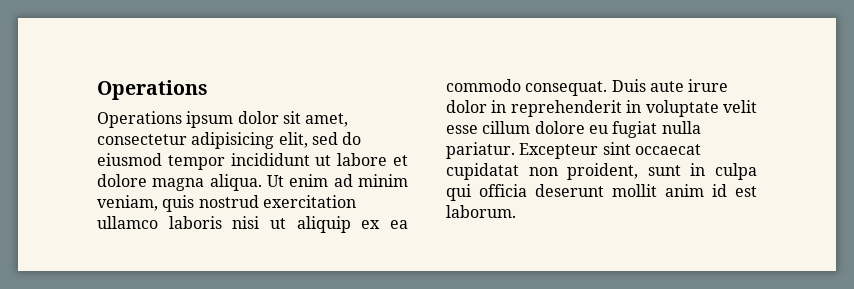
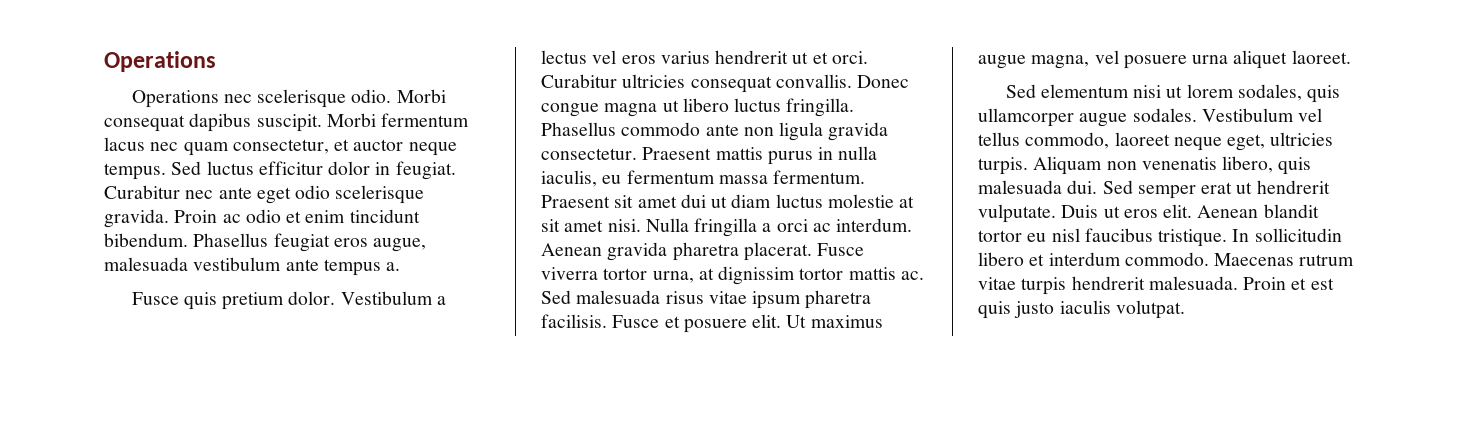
[186,111,349,128] [97,132,362,149] [97,153,408,170] [97,174,408,191] [97,195,356,212] [97,216,408,233] [446,79,729,96] [446,100,757,117] [446,121,701,138] [446,142,701,159] [446,163,757,180] [446,184,757,201] [446,205,516,218] ipsum dolor sit amet, consectetur adipisicing elit, sed do eiusmod tempor incididunt ut labore et dolore magna aliqua. Ut enim ad minim veniam, quis nostrud exercitation ullamco laboris nisi ut aliquip ex ea commodo consequat. Duis aute irure dolor in reprehenderit in voluptate velit esse cillum dolore eu fugiat nulla pariatur. Excepteur sint occaecat cupidatat non proident, sunt in culpa qui officia deserunt mollit anim id est laborum. -> [223,89,446,108] [104,113,470,132] [104,137,457,156] [104,161,456,180] [104,185,425,204] [104,209,420,228] [104,233,427,252] [104,257,401,276] [131,291,446,310] [541,50,868,64] [541,74,910,93] [541,98,855,117] [541,122,889,141] [541,146,878,165] [541,170,866,187] [541,194,915,208] [541,218,913,237] [541,242,865,261] [541,266,924,285] [541,290,872,309] [541,314,883,333] [978,50,1351,69] [1005,84,1341,103] [978,108,1323,127] [978,132,1334,151] [978,156,1312,175] [978,180,1330,199] [978,204,1319,223] [978,228,1342,247] [978,252,1355,266] [978,276,1334,295] [978,300,1185,319] nec scelerisque odio. Morbi consequat dapibus suscipit. Morbi fermentum lacus nec quam consectetur, et auctor neque tempus. Sed luctus efficitur dolor in feugiat. Curabitur nec ante eget odio scelerisque gravida. Proin ac odio et enim tincidunt bibendum. Phasellus feugiat eros augue, malesuada vestibulum ante tempus a. // Fusce quis pretium dolor. Vestibulum a lectus vel eros varius hendrerit ut et orci. Curabitur ultricies consequat convallis. Donec congue magna ut libero luctus fringilla. Phasellus commodo ante non ligula gravida consectetur. Praesent mattis purus in nulla iaculis, eu fermentum massa fermentum. Praesent sit amet dui ut diam luctus molestie at sit amet nisi. Nulla fringilla a orci ac interdum. Aenean gravida pharetra placerat. Fusce viverra tortor urna, at dignissim tortor mattis ac. Sed malesuada risus vitae ipsum pharetra facilisis. Fusce et posuere elit. Ut maximus augue magna, vel posuere urna aliquet laoreet. // Sed elementum nisi ut lorem sodales, quis ullamcorper augue sodales. Vestibulum vel tellus commodo, laoreet neque eget, ultricies turpis. Aliquam non venenatis libero, quis malesuada dui. Sed semper erat ut hendrerit vulputate. Duis ut eros elit. Aenean blandit tortor eu nisl faucibus tristique. In sollicitudin libero et interdum commodo. Maecenas rutrum vitae turpis hendrerit malesuada. Proin et est quis justo iaculis volutpat.

